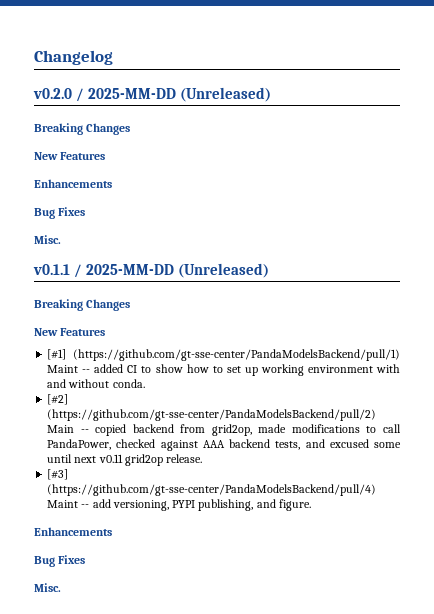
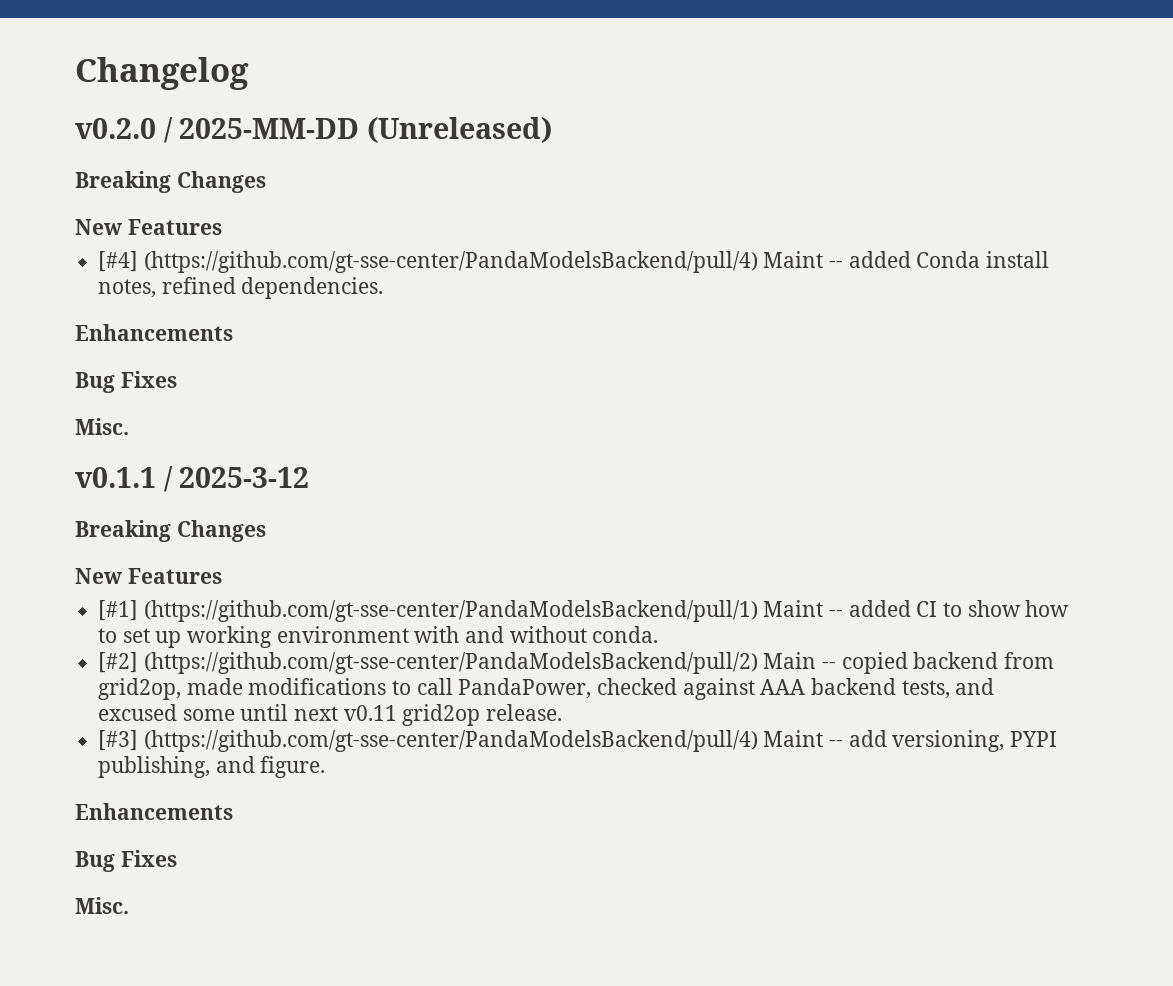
(106, 156) none -> [98,251,1050,273] [98,277,384,299] // [#4] (https://github.com/gt-sse-center/PandaModelsBackend/pull/4) Maint -- added Conda install notes, refined dependencies.
[86,263,270,278] 2025-MM-DD (Unreleased) -> [179,467,310,488] 2025-3-12

